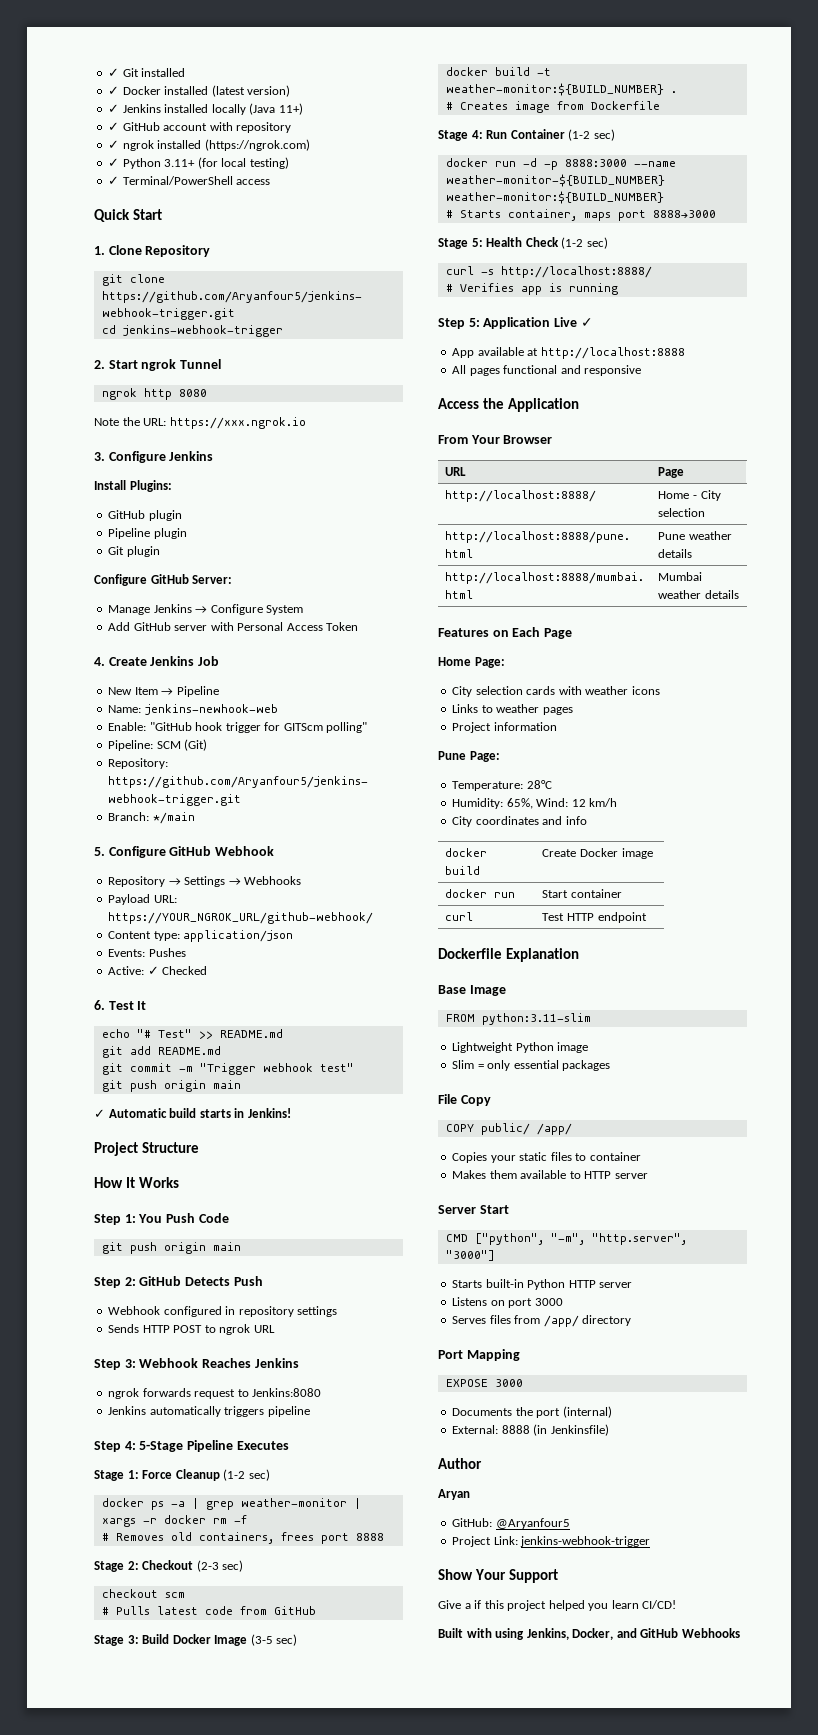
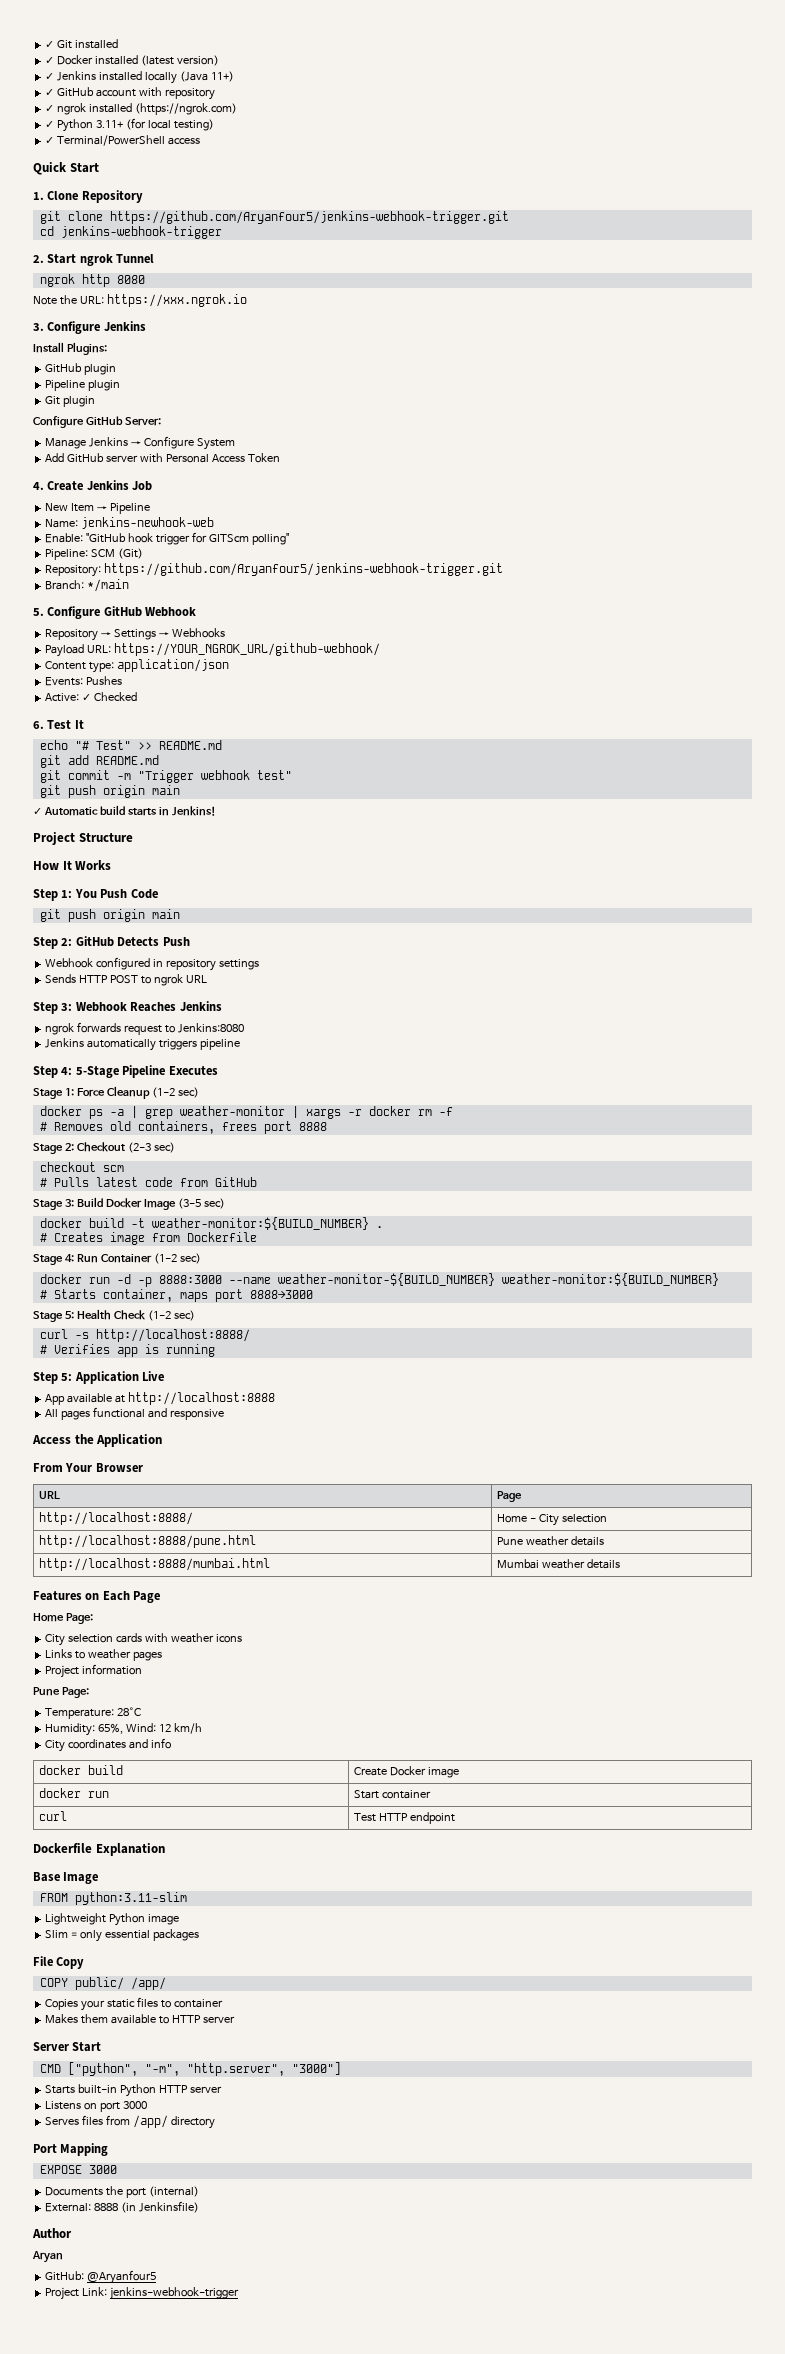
[580,318,593,327] ✓ -> (165, 1376) none
[438,1569,558,1583] [438,1600,677,1611] [438,1628,740,1640] // Show Your Support // Give a if this project helped you learn CI/CD! // Built with using Jenkins, Docker, and GitHub Webhooks -> (240, 2293) none

